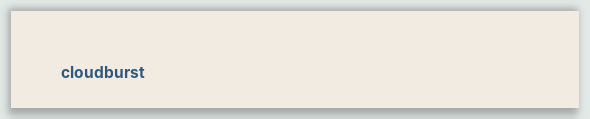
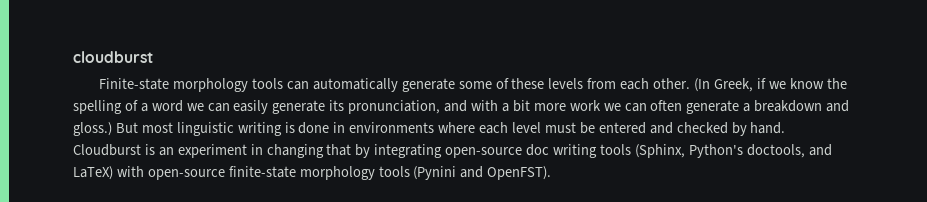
(145, 72) none -> [99,78,847,92] [73,100,850,114] [73,122,786,136] [73,144,832,158] [73,166,552,180] // Finite-state morphology tools can automatically generate some of these levels from each other. (In Greek, if we know the spelling of a word we can easily generate its pronunciation, and with a bit more work we can often generate a breakdown and gloss.) But most linguistic writing is done in environments where each level must be entered and checked by hand. Cloudburst is an experiment in changing that by integrating open-source doc writing tools (Sphinx, Python's doctools, and LaTeX) with open-source finite-state morphology tools (Pynini and OpenFST).

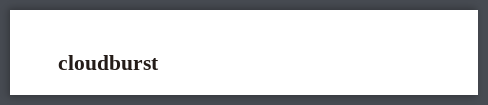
[99,78,847,92] [73,100,850,114] [73,122,786,136] [73,144,832,158] [73,166,552,180] // Finite-state morphology tools can automatically generate some of these levels from each other. (In Greek, if we know the spelling of a word we can easily generate its pronunciation, and with a bit more work we can often generate a breakdown and gloss.) But most linguistic writing is done in environments where each level must be entered and checked by hand. Cloudburst is an experiment in changing that by integrating open-source doc writing tools (Sphinx, Python's doctools, and LaTeX) with open-source finite-state morphology tools (Pynini and OpenFST). -> (159, 62) none

